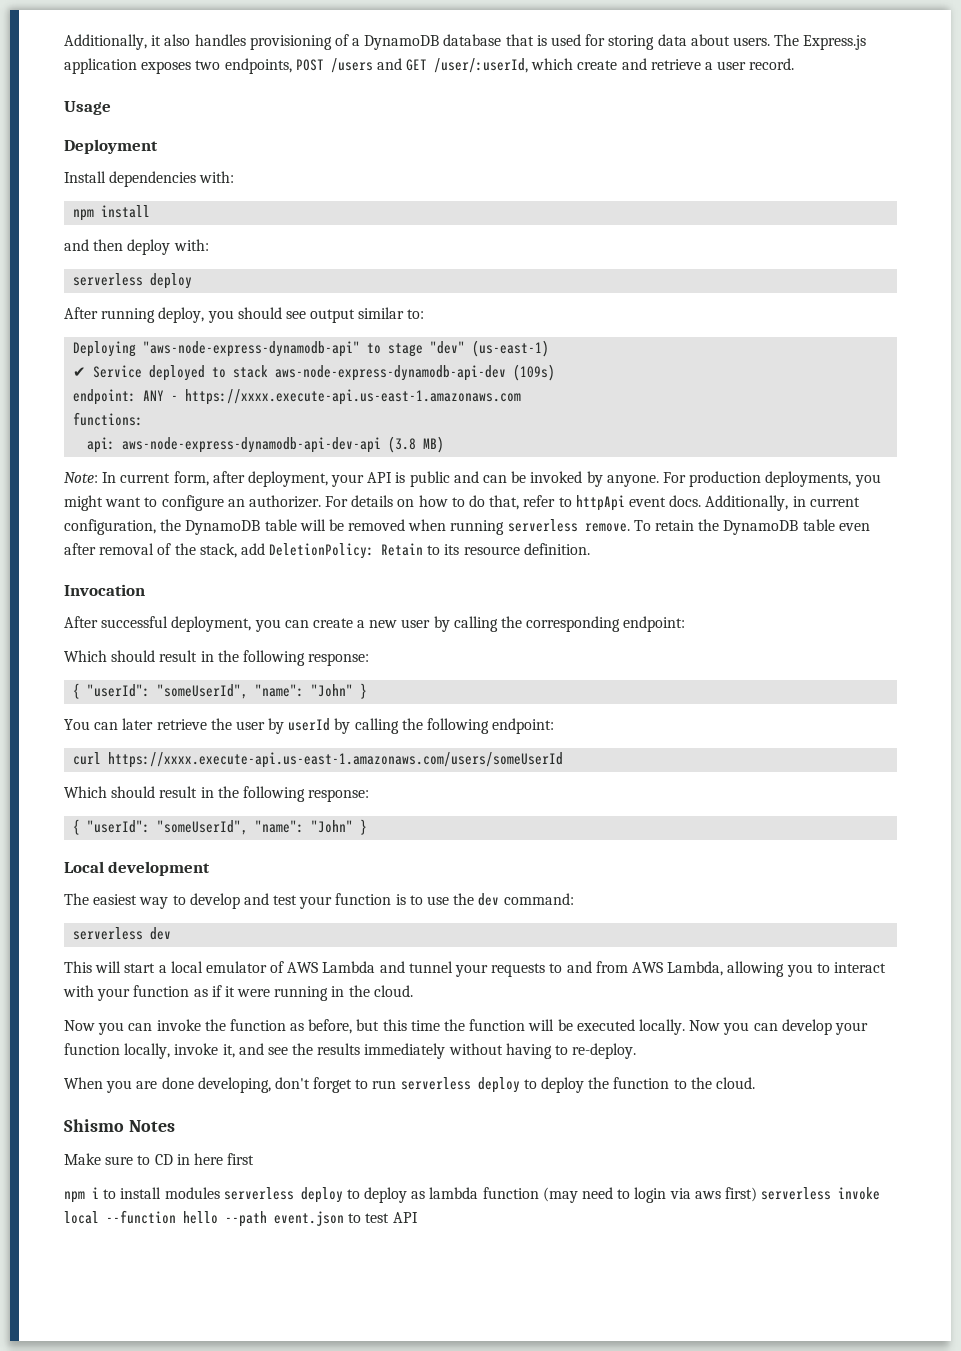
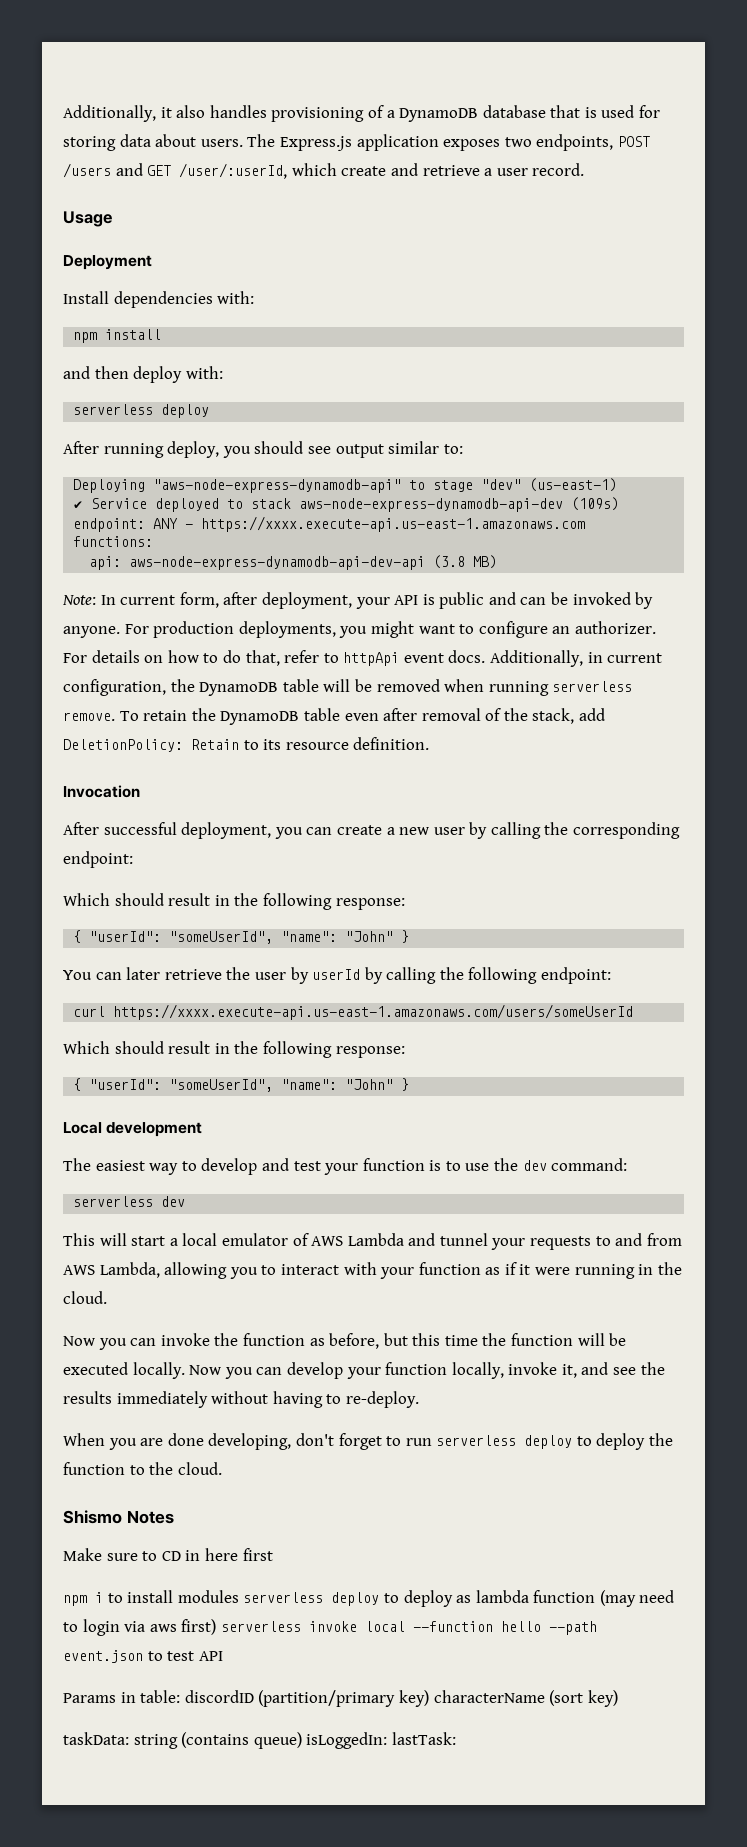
(418, 1217) none -> [63,1690,618,1707] [63,1732,456,1749] // Params in table: discordID (partition/primary key) characterName (sort key) // taskData: string (contains queue) isLoggedIn: lastTask:

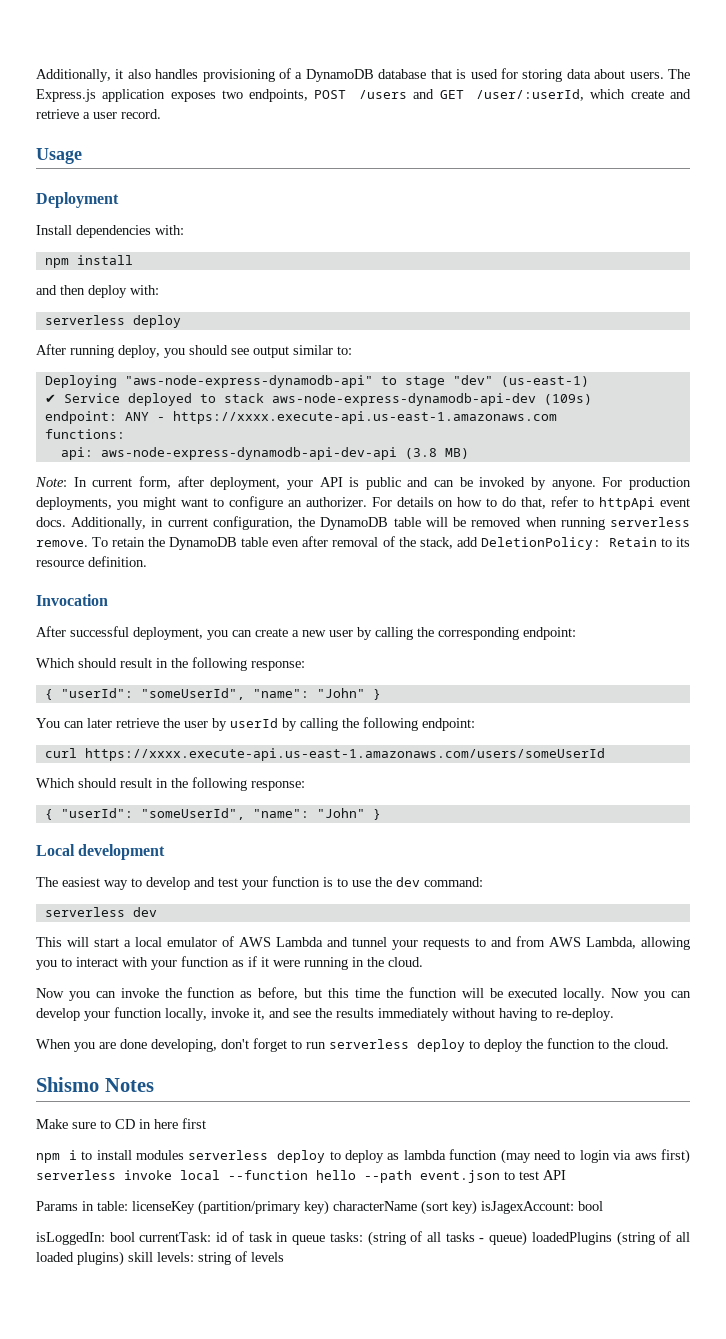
[184,1690,254,1703] discordID -> [132,1201,195,1214] licenseKey
[63,1732,456,1749] // taskData: string (contains queue) isLoggedIn: lastTask: -> [481,1201,603,1214] [36,1231,690,1246] [36,1251,284,1266] isJagexAccount: bool // isLoggedIn: bool currentTask: id of task in queue tasks: (string of all tasks - queue) loadedPlugins (string of all loaded plugins) skill levels: string of levels

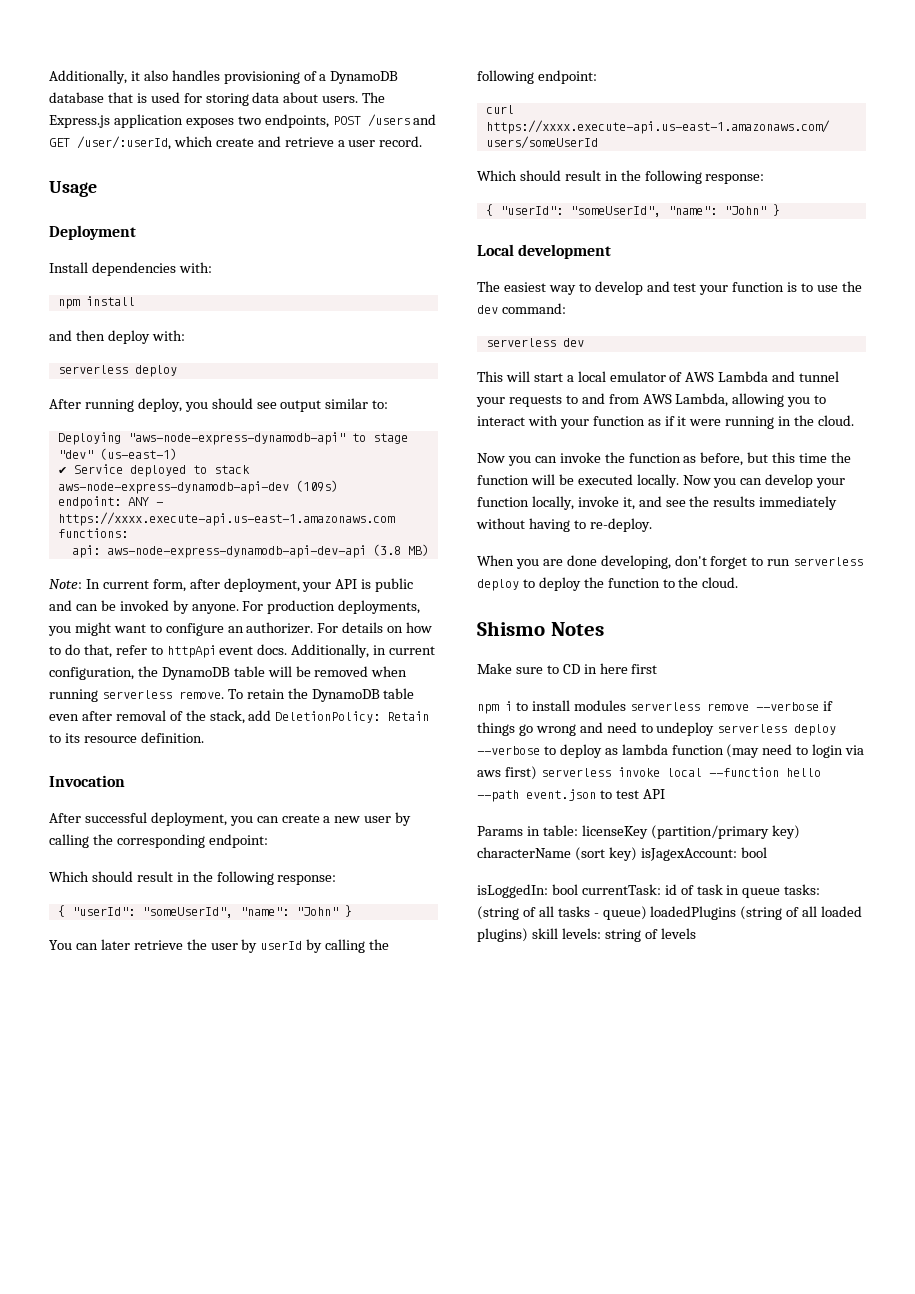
[277,1150,326,1163] deploy -> [706,701,833,711] [477,722,837,736] [477,746,540,755] remove --verbose if things go wrong and need to undeploy serverless deploy --verbose

